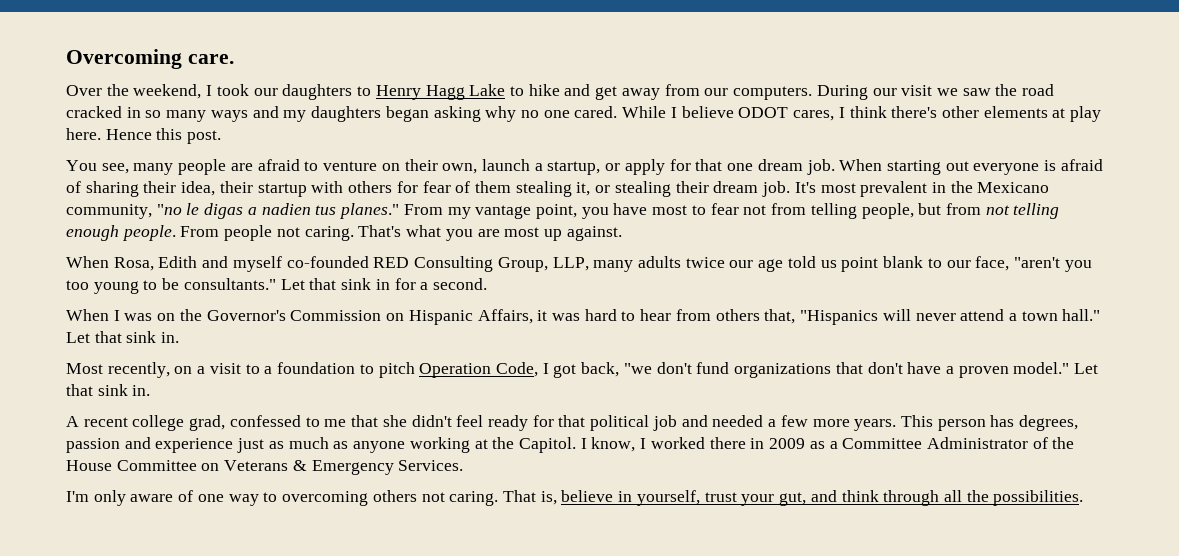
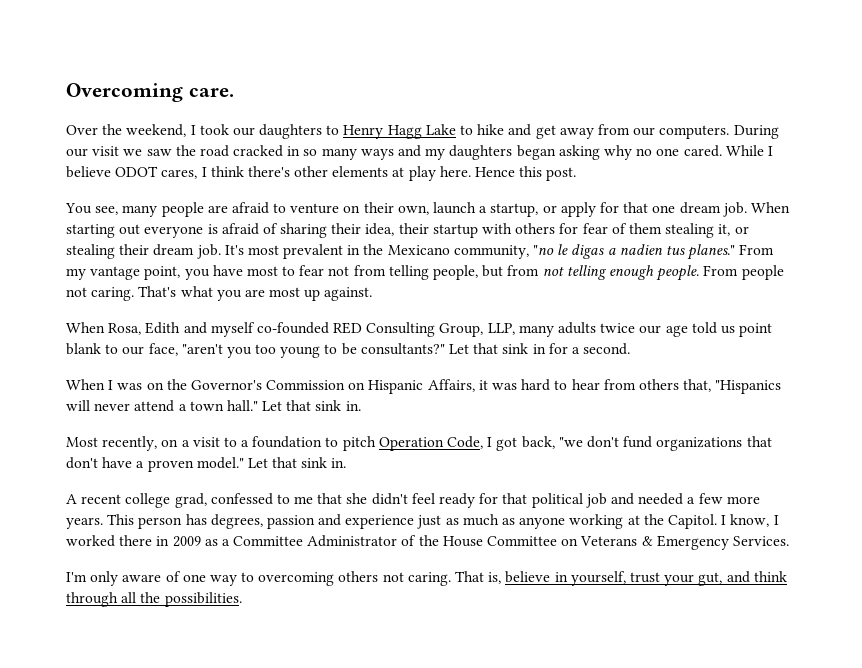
[183,278,276,290] consultants." -> [360,343,445,355] consultants?"

